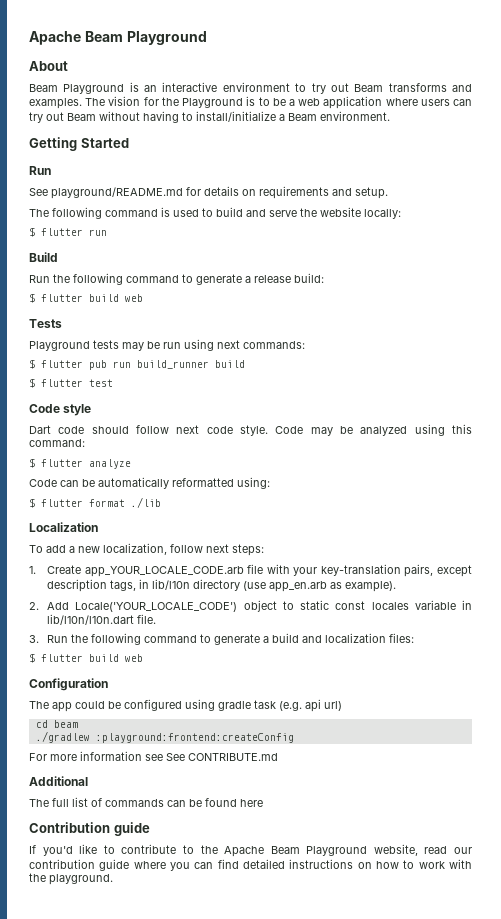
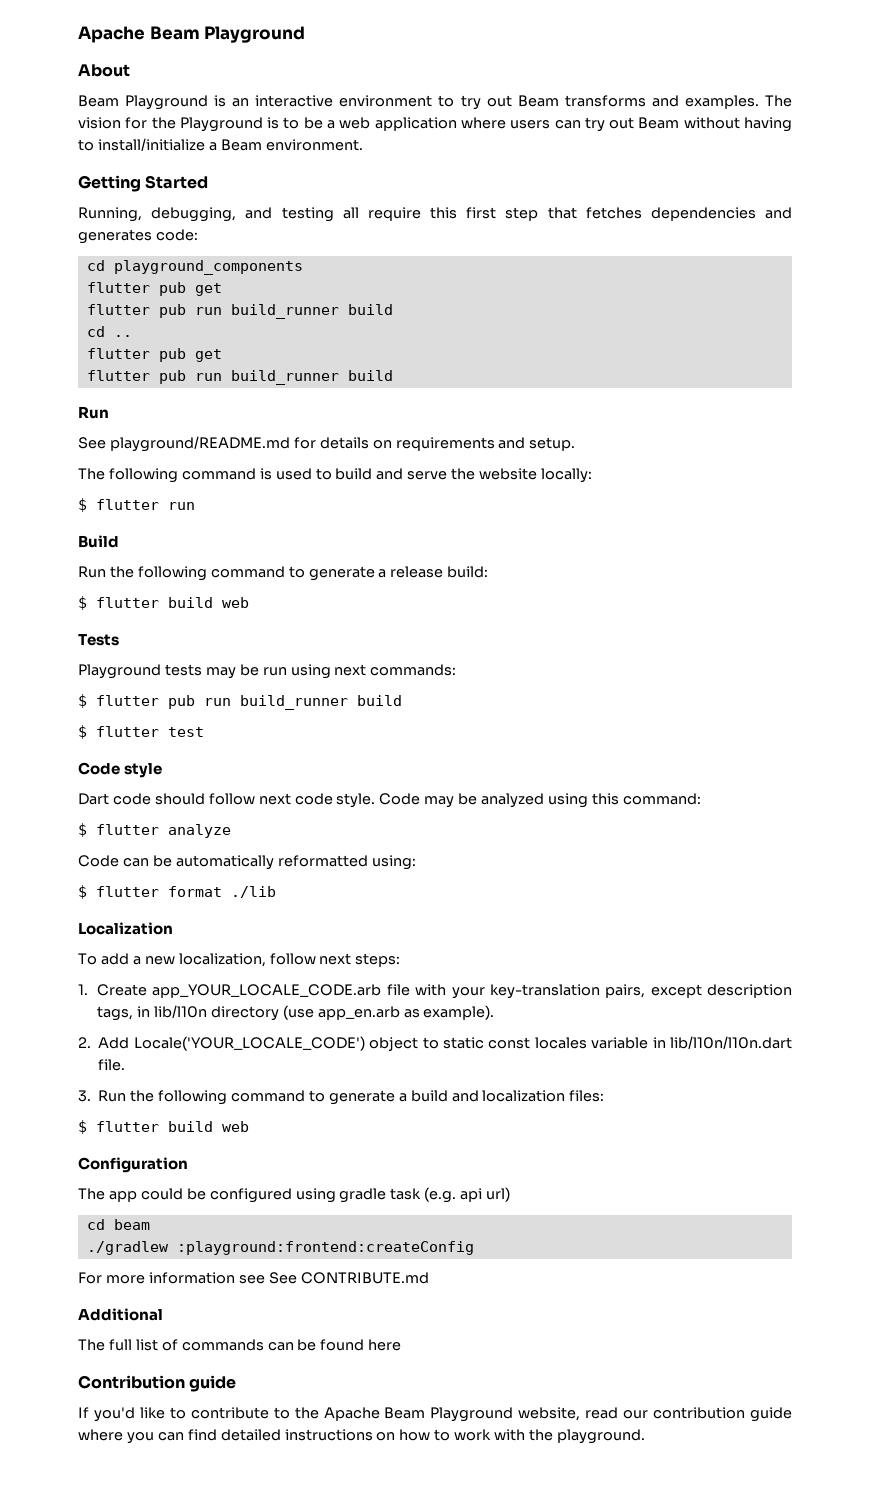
(129, 143) none -> [78,207,792,222] [78,229,198,244] [86,260,303,275] [86,282,222,296] [86,304,393,319] [86,326,132,337] [86,348,222,362] [86,370,393,385] // Running, debugging, and testing all require this first step that fetches dependencies and generates code: // cd playground_components // flutter pub get // flutter pub run build_runner build // cd .. // flutter pub get // flutter pub run build_runner build

